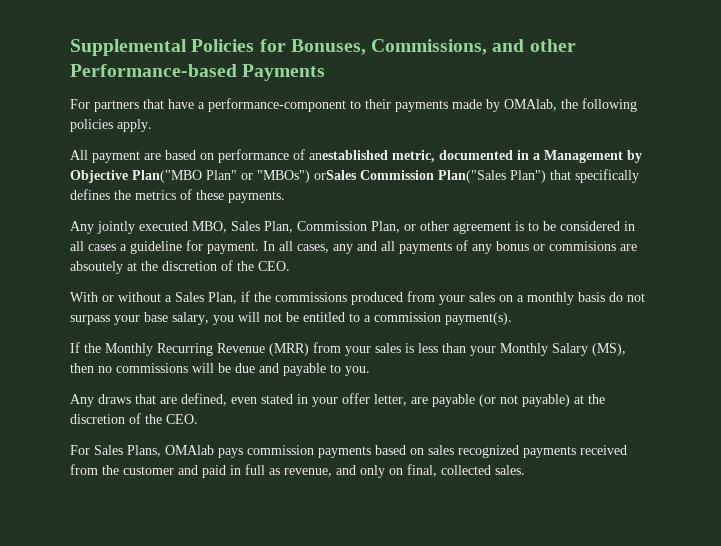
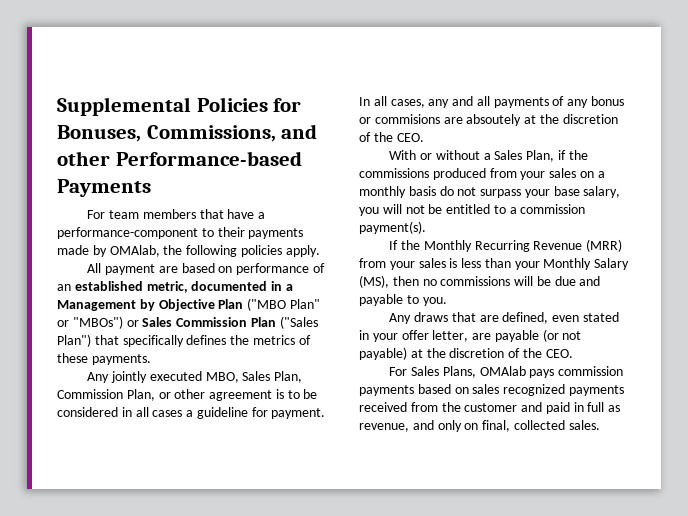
[94,100,139,112] partners -> [108,209,196,219] team members
[309,150,388,160] anestablished -> [57,281,143,291] an established
[132,170,202,183] Plan("MBO -> [218,298,287,311] Plan ("MBO
[314,170,506,183] orSales Commission Plan("Sales -> [126,316,318,329] or Sales Commission Plan ("Sales

